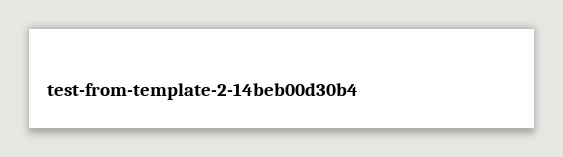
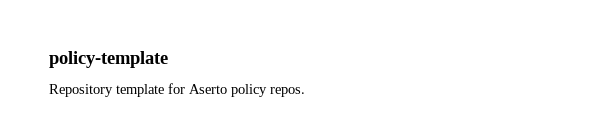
[47,83,358,100] test-from-template-2-14beb00d30b4 -> [49,51,168,68] [49,83,305,97] policy-template // Repository template for Aserto policy repos.

